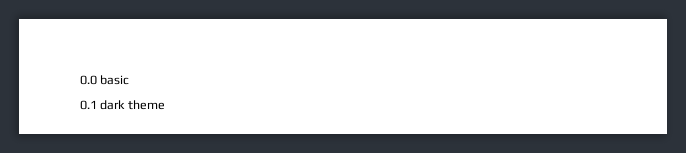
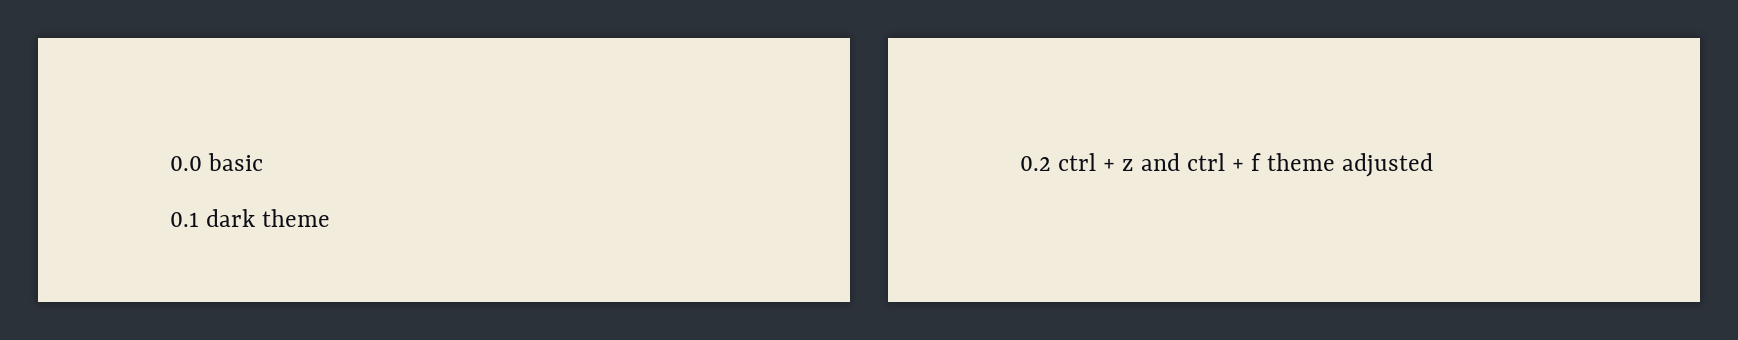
(165, 105) none -> [1020,153,1434,177] // 0.2 ctrl + z and ctrl + f theme adjusted

